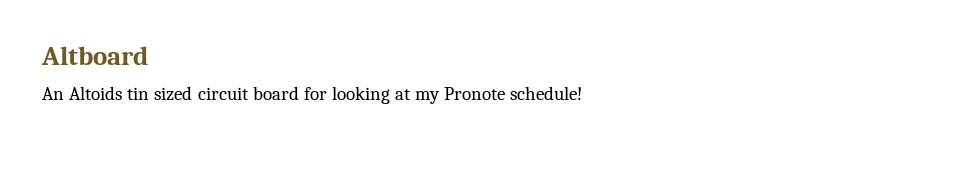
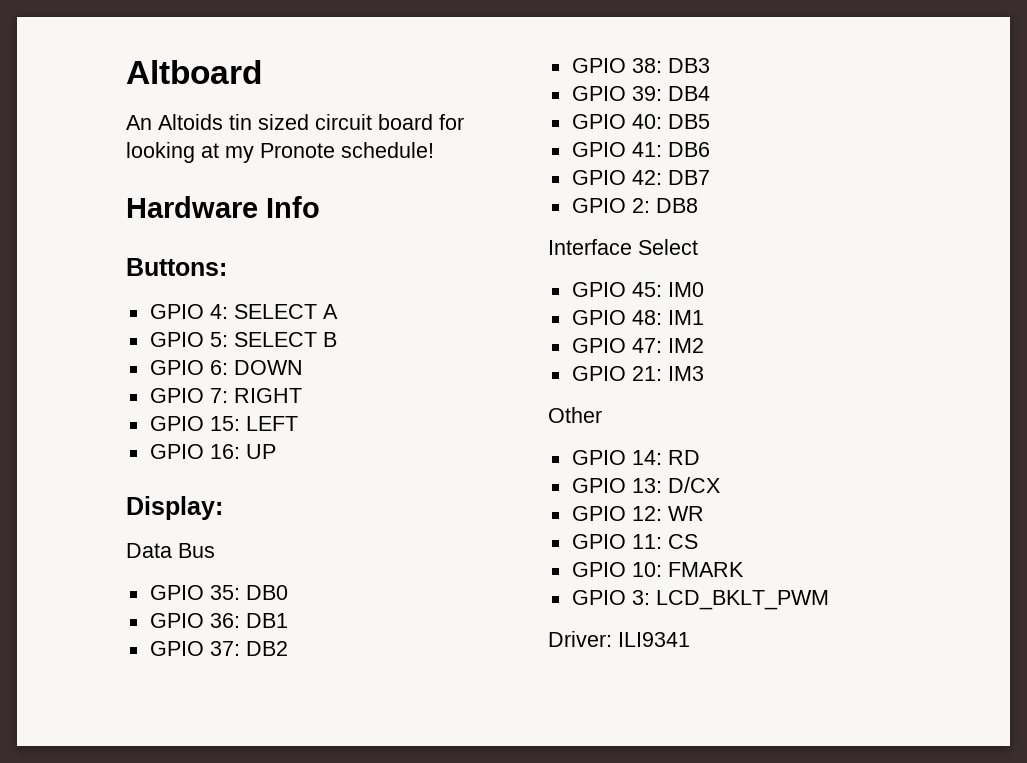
(583, 93) none -> [126,196,320,218] [126,258,227,276] [149,304,338,319] [149,332,337,347] [149,360,303,375] [149,388,302,403] [149,416,298,431] [149,444,276,459] [126,496,223,520] [126,543,215,558] [149,585,288,600] [149,613,288,628] [149,641,288,656] [571,58,710,73] [571,86,710,101] [571,114,710,129] [571,142,710,157] [571,170,710,185] [571,198,698,213] [548,239,698,255] [571,282,704,297] [571,310,704,325] [571,338,704,353] [571,366,704,381] [548,407,602,423] [571,450,700,465] [571,477,720,493] [571,506,704,521] [571,534,698,549] [571,562,744,577] [571,590,829,610] [548,631,690,647] // Hardware Info // Buttons: // GPIO 4: SELECT A // GPIO 5: SELECT B // GPIO 6: DOWN // GPIO 7: RIGHT // GPIO 15: LEFT // GPIO 16: UP // Display: // Data Bus // GPIO 35: DB0 // GPIO 36: DB1 // GPIO 37: DB2 // GPIO 38: DB3 // GPIO 39: DB4 // GPIO 40: DB5 // GPIO 41: DB6 // GPIO 42: DB7 // GPIO 2: DB8 // Interface Select // GPIO 45: IM0 // GPIO 48: IM1 // GPIO 47: IM2 // GPIO 21: IM3 // Other // GPIO 14: RD // GPIO 13: D/CX // GPIO 12: WR // GPIO 11: CS // GPIO 10: FMARK // GPIO 3: LCD_BKLT_PWM // Driver: ILI9341

